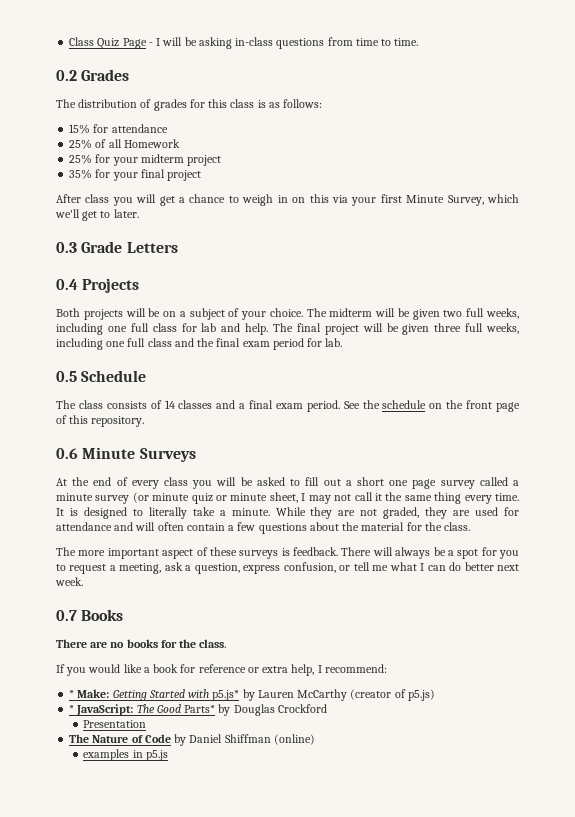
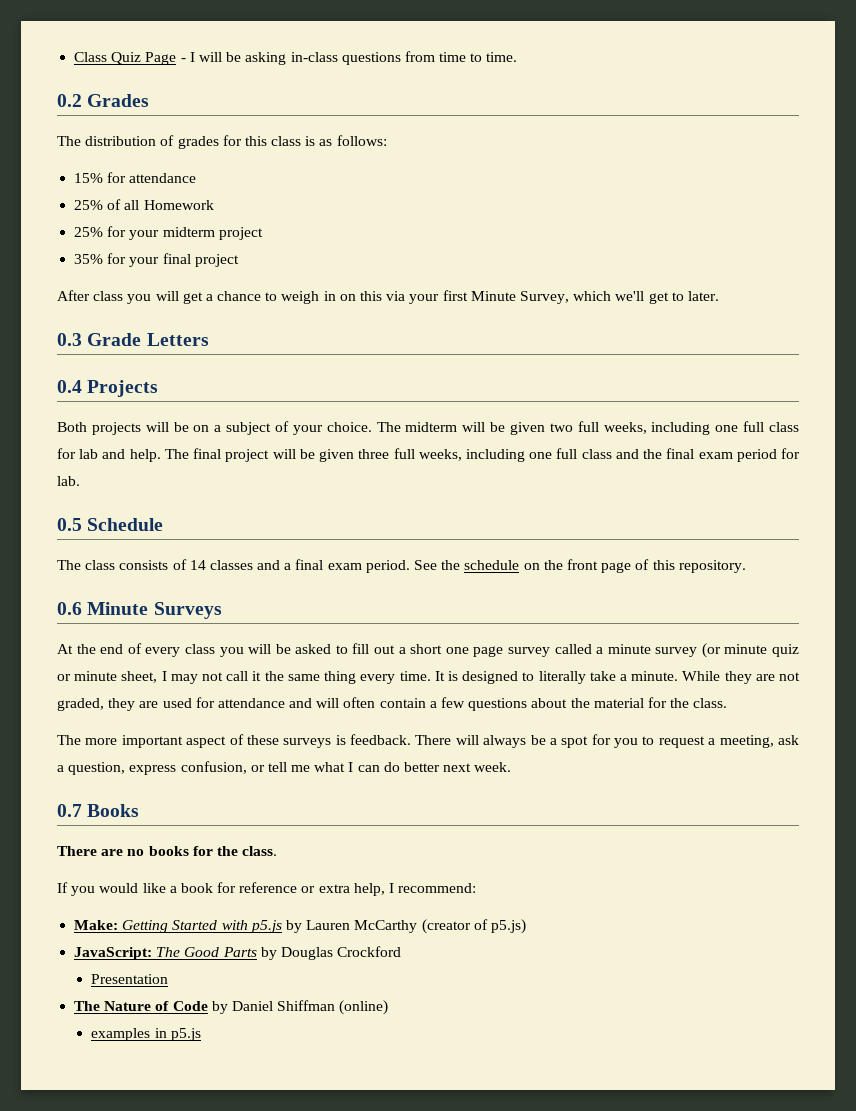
[69,690,75,698] * -> (477, 888) none
[212,690,240,701] p5.js* -> [250,920,282,933] p5.js
[69,705,75,713] * -> (526, 926) none
[184,705,216,713] Parts* -> [222,947,257,957] Parts

